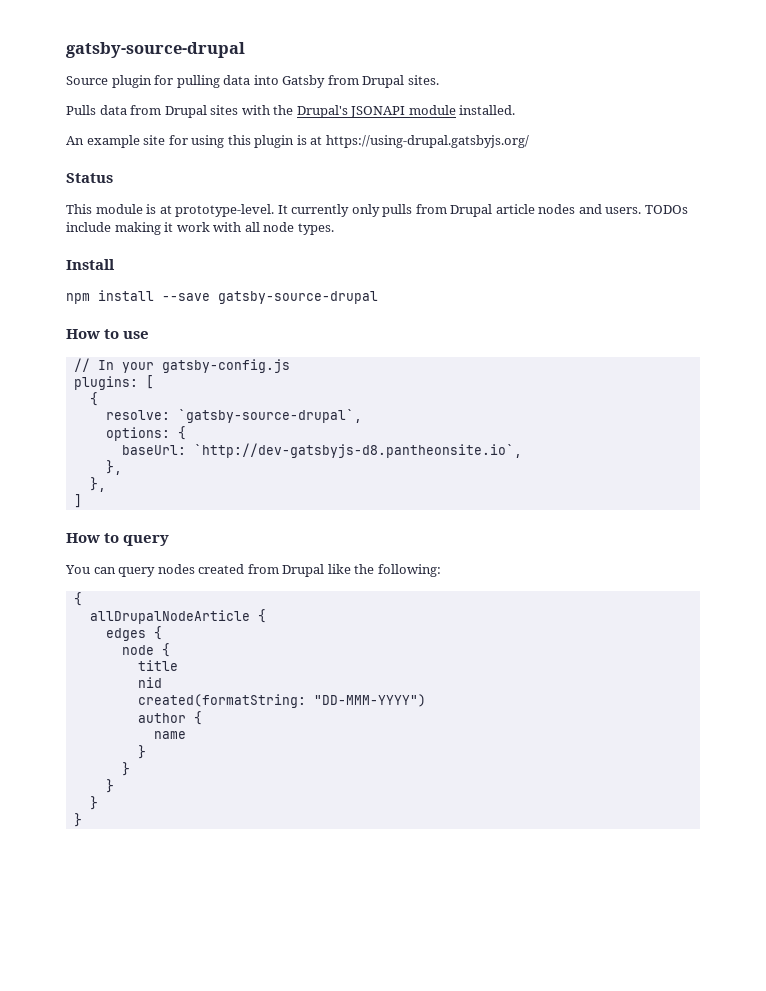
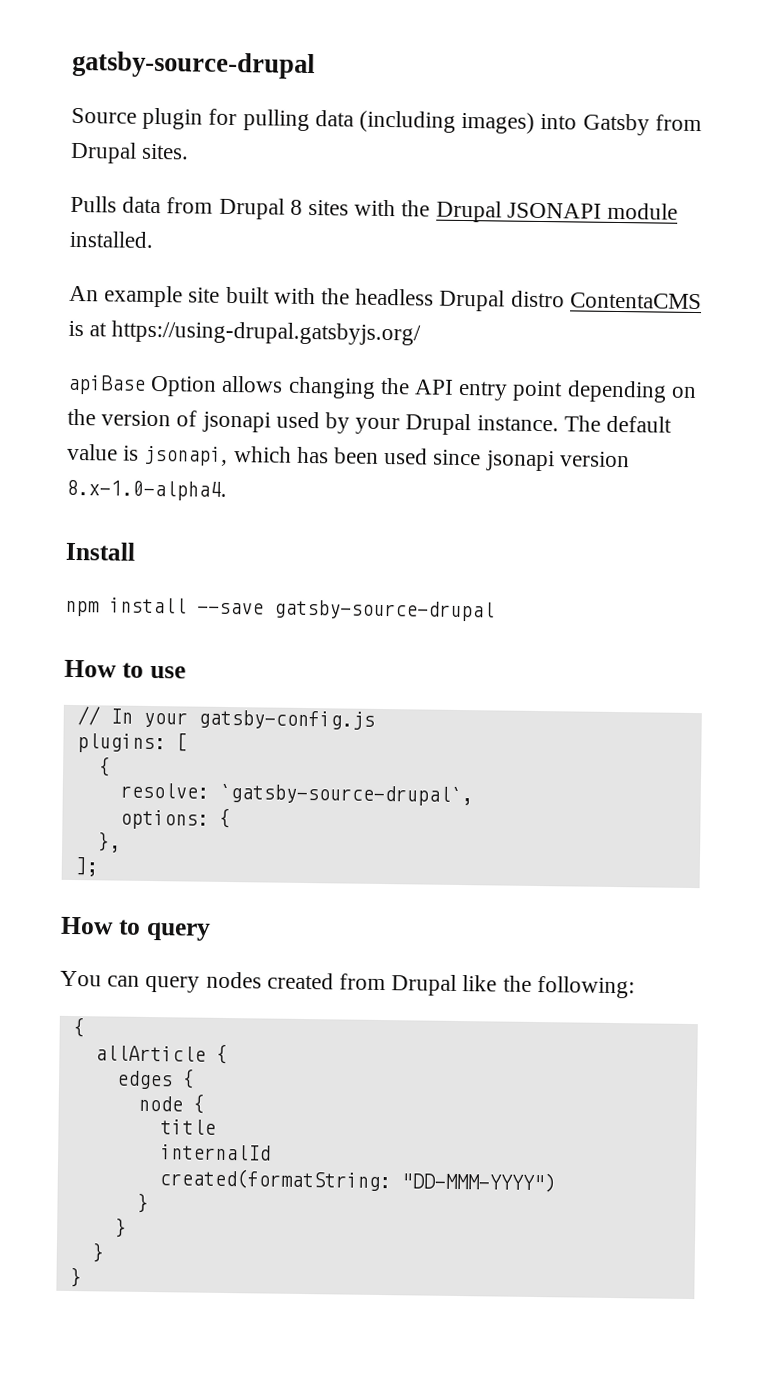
(251, 80) none -> [359,110,536,134] (including images)
(207, 111) none -> [289,199,303,215] 8
[296,105,348,118] Drupal's -> [435,200,502,223] Drupal
[168,135,529,148] [66,173,113,183] [66,204,688,217] [66,222,334,235] for using this plugin is at https://using-drupal.gatsbyjs.org/ // Status // This module is at prototype-level. It currently only pulls from Drupal article nodes and users. TODOs include making it work with all node types. -> [225,286,702,312] [68,320,422,346] [67,374,697,403] [67,408,673,436] [67,443,630,472] [66,479,227,501] built with the headless Drupal distro ContentaCMS is at https://using-drupal.gatsbyjs.org/ // apiBase Option allows changing the API entry point depending on the version of jsonapi used by your Drupal instance. The default value is jsonapi, which has been used since jsonapi version 8.x-1.0-alpha4.
[121,443,522,458] [105,460,122,475] [89,477,106,492] [73,494,82,508] // baseUrl: `http://dev-gatsbyjs-d8.pantheonsite.io`, // }, // }, // ] -> [97,831,121,853] [74,856,98,877] // }, // ];
[89,610,250,624] allDrupalNodeArticle -> [94,1045,206,1062] allArticle
[137,677,162,688] nid -> [159,1144,271,1161] internalId
[137,711,202,725] [153,731,186,739] [137,745,146,759] [121,762,130,776] [105,779,114,793] [89,796,98,810] [73,813,82,827] // author { // name // } // } // } // } // } -> [136,1192,149,1214] [114,1217,127,1238] [91,1242,104,1263] [69,1267,82,1288] // } // } // } // }

